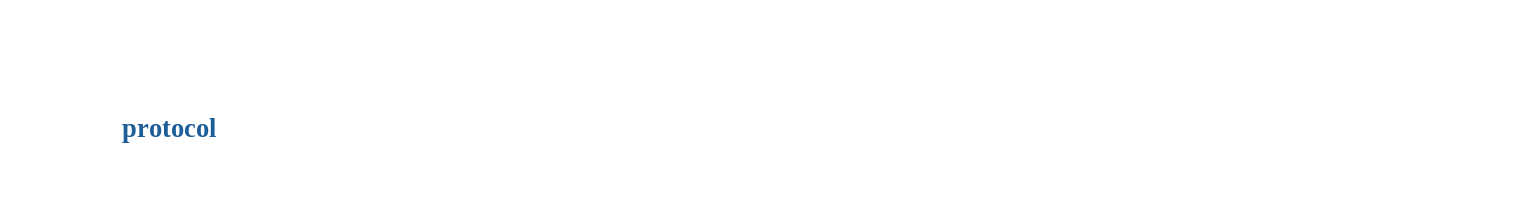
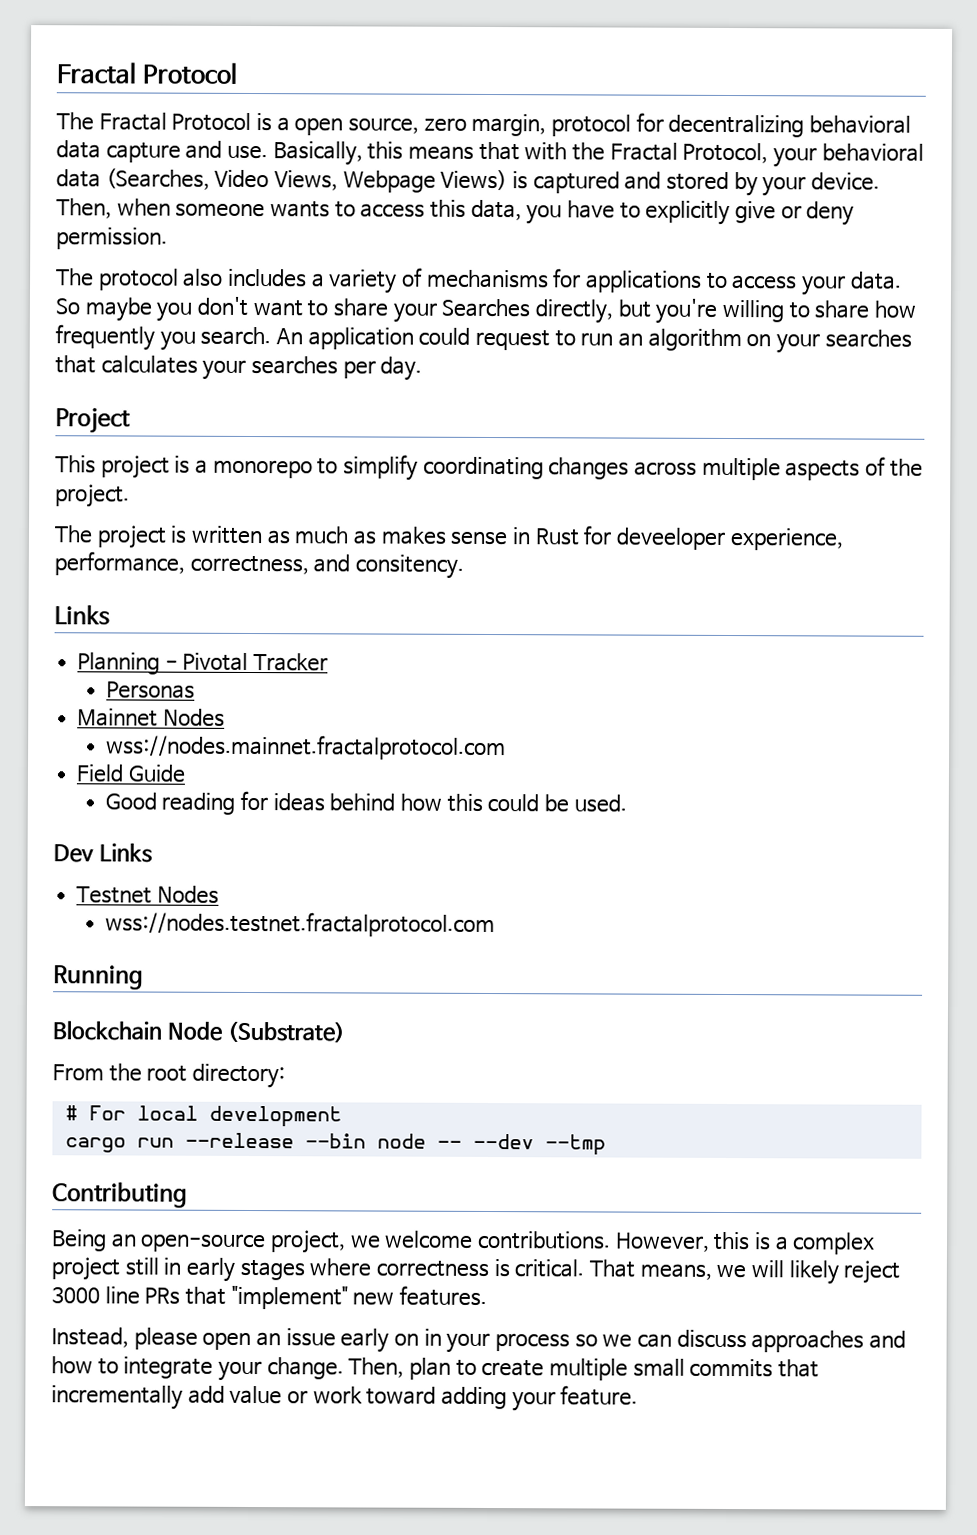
[122,118,216,143] protocol -> [56,62,237,84] [56,112,911,138] [56,140,924,168] [56,168,880,197] [56,198,855,226] [56,227,168,250] [56,267,902,296] [55,296,916,324] [55,324,912,354] [55,355,423,381] [55,407,131,434] [55,454,923,481] [55,484,130,508] [54,525,844,551] [54,551,464,579] [54,605,110,626] [77,652,329,675] [105,681,195,699] [77,708,225,727] [105,734,506,761] [76,764,186,783] [104,790,627,815] [53,843,153,863] [76,885,219,904] [104,911,495,938] [53,965,144,990] [52,1020,345,1043] [52,1063,285,1089] [64,1105,342,1128] [64,1132,606,1156] [52,1182,188,1208] [51,1229,876,1255] [51,1257,901,1285] [51,1285,488,1310] [51,1327,906,1354] [51,1356,819,1382] [51,1385,639,1412] Fractal Protocol // The Fractal Protocol is a open source, zero margin, protocol for decentralizing behavioral data capture and use. Basically, this means that with the Fractal Protocol, your behavioral data (Searches, Video Views, Webpage Views) is captured and stored by your device. Then, when someone wants to access this data, you have to explicitly give or deny permission. // The protocol also includes a variety of mechanisms for applications to access your data. So maybe you don't want to share your Searches directly, but you're willing to share how frequently you search. An application could request to run an algorithm on your searches that calculates your searches per day. // Project // This project is a monorepo to simplify coordinating changes across multiple aspects of the project. // The project is written as much as makes sense in Rust for deveeloper experience, performance, correctness, and consitency. // Links // Planning - Pivotal Tracker // Personas // Mainnet Nodes // wss://nodes.mainnet.fractalprotocol.com // Field Guide // Good reading for ideas behind how this could be used. // Dev Links // Testnet Nodes // wss://nodes.testnet.fractalprotocol.com // Running // Blockchain Node (Substrate) // From the root directory: // # For local development // cargo run --release --bin node -- --dev --tmp // Contributing // Being an open-source project, we welcome contributions. However, this is a complex project still in early stages where correctness is critical. That means, we will likely reject 3000 line PRs that "implement" new features. // Instead, please open an issue early on in your process so we can discuss approaches and how to integrate your change. Then, plan to create multiple small commits that incrementally add value or work toward adding your feature.

